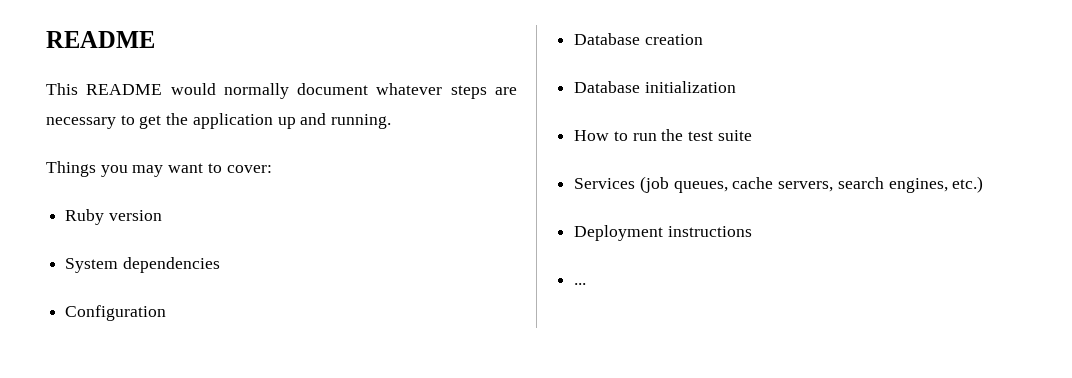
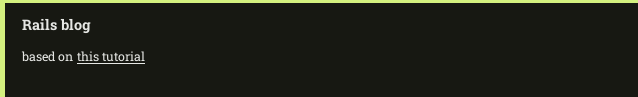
[46,31,155,48] [46,83,517,99] [46,113,392,129] [46,161,272,177] [65,209,162,225] [65,257,220,273] [65,305,167,321] [574,33,703,45] [574,81,736,93] [574,129,752,141] [574,176,984,193] [574,225,752,241] [574,283,587,285] README // This README would normally document whatever steps are necessary to get the application up and running. // Things you may want to cover: // Ruby version // System dependencies // Configuration // Database creation // Database initialization // How to run the test suite // Services (job queues, cache servers, search engines, etc.) // Deployment instructions // ... -> [22,18,91,34] [21,51,146,62] Rails blog // based on this tutorial

